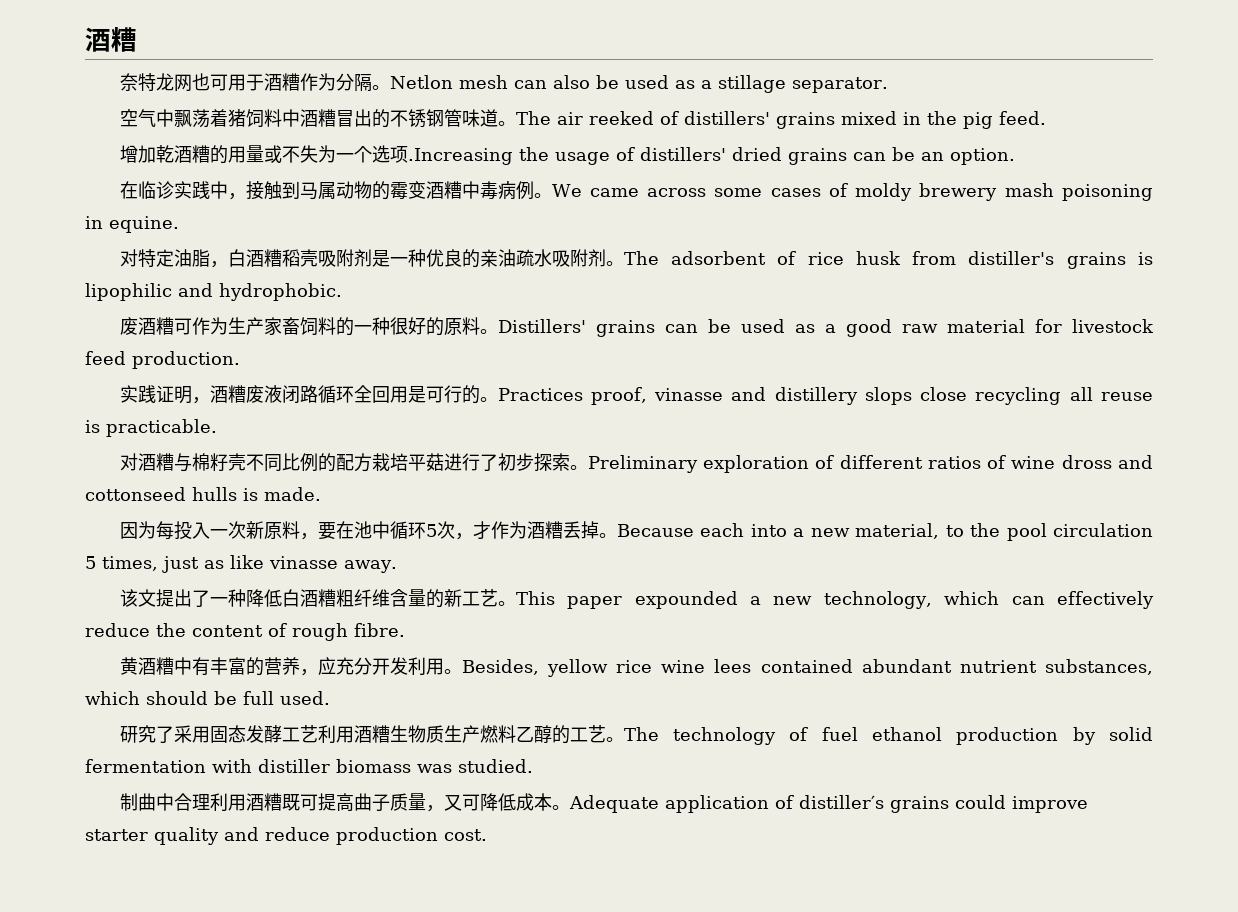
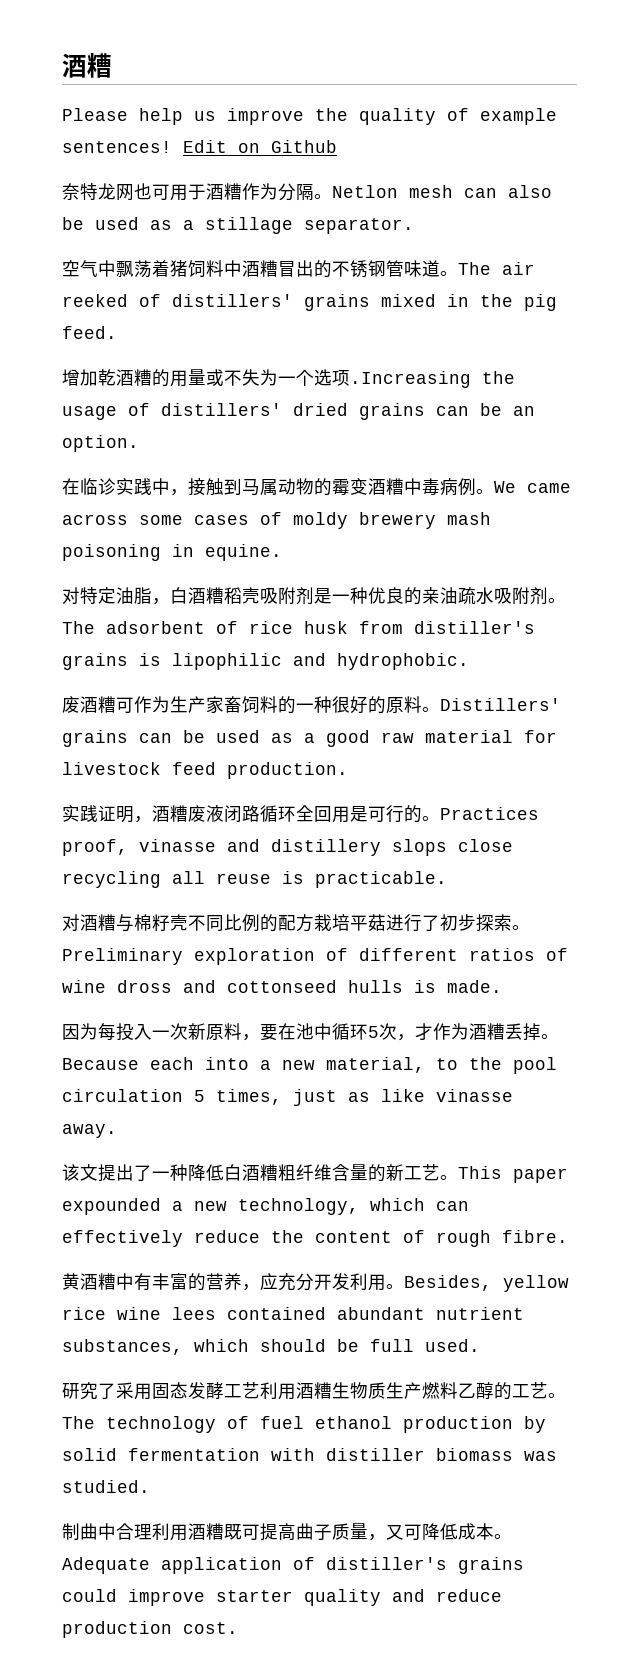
[85,27,137,52] 酒糟 -> [62,53,112,78] [62,108,557,125] [62,140,337,153] 酒糟 // Please help us improve the quality of example sentences! Edit on Github

